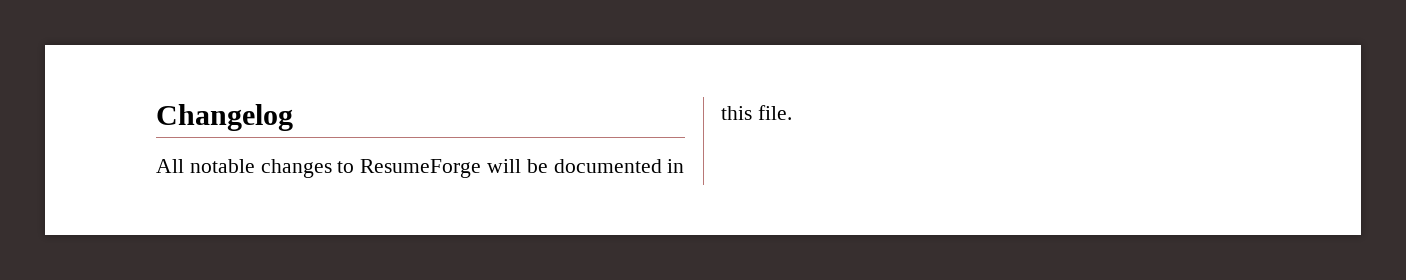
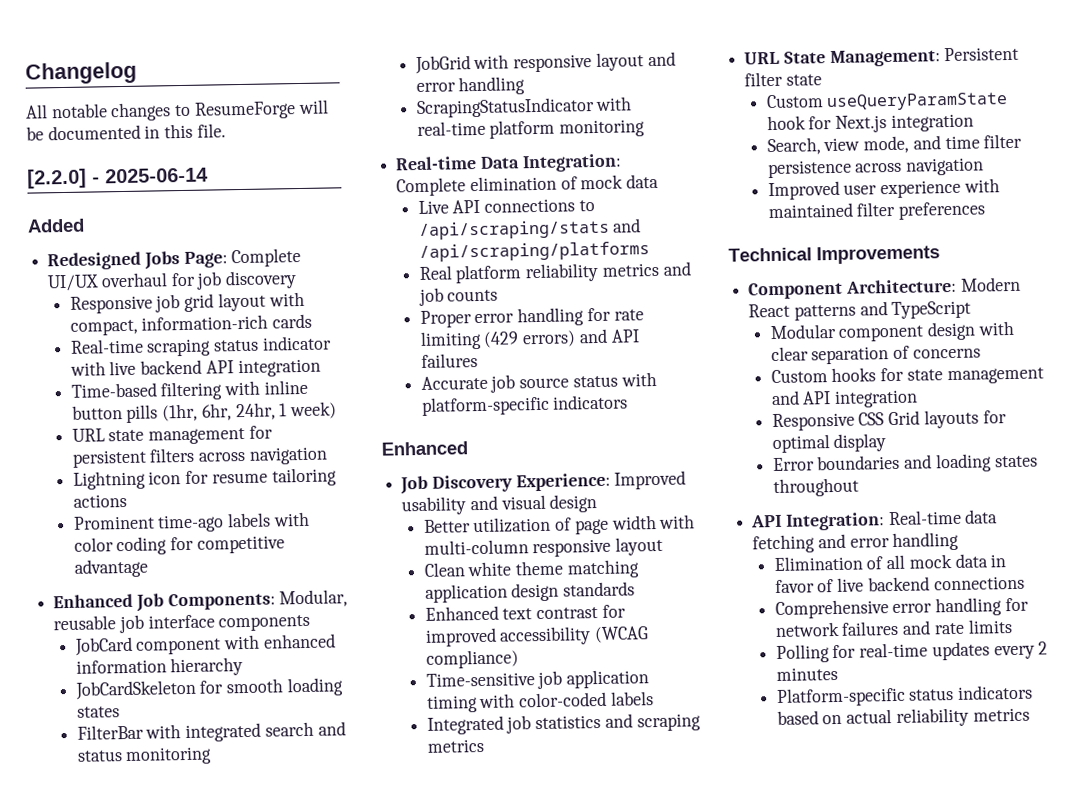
(792, 112) none -> [27,167,209,189] [27,218,85,233] [47,247,302,271] [47,270,298,292] [69,291,305,314] [69,313,313,336] [69,335,332,357] [69,358,321,378] [70,379,308,401] [71,401,337,423] [71,425,273,445] [71,446,328,468] [72,467,337,490] [72,493,127,508] [72,511,310,533] [73,535,285,556] [73,558,148,578] [53,589,349,612] [53,614,311,634] [73,633,336,656] [75,657,244,677] [74,677,344,700] [76,706,120,718] [76,721,346,743] [76,746,213,766] [414,51,676,75] [415,76,526,96] [415,96,633,119] [416,119,646,139] [395,153,622,173] [396,173,660,197] [417,198,595,215] [418,218,642,241] [418,241,650,263] [418,261,691,284] [418,287,499,307] [419,307,644,328] [419,328,640,350] [420,353,478,368] [420,371,657,393] [420,394,629,416] [381,441,468,456] [400,470,687,495] [401,494,598,516] [423,514,696,535] [423,536,664,558] [423,559,640,579] [424,581,636,603] [424,604,626,621] [424,626,650,647] [425,649,519,669] [425,669,650,690] [426,691,654,713] [426,713,701,735] [426,738,484,753] [744,46,1020,68] [744,71,822,87] [765,92,1009,112] [766,113,974,133] [766,133,1023,156] [767,157,985,179] [767,178,1000,201] [767,201,987,220] [728,245,940,265] [748,276,1021,300] [748,300,972,321] [769,320,1015,342] [770,345,981,365] [770,367,1044,385] [770,389,919,408] [771,409,1007,432] [771,433,887,454] [772,453,1038,473] [772,477,859,498] [751,509,999,531] [752,531,960,554] [773,553,1007,572] [774,575,1025,594] [774,597,1029,620] [774,619,1013,638] [775,641,1049,664] [775,666,838,682] [775,684,1034,708] [776,707,1030,727] // [2.2.0] - 2025-06-14 // Added // Redesigned Jobs Page: Complete UI/UX overhaul for job discovery // Responsive job grid layout with compact, information-rich cards // Real-time scraping status indicator with live backend API integration // Time-based filtering with inline button pills (1hr, 6hr, 24hr, 1 week) // URL state management for persistent filters across navigation // Lightning icon for resume tailoring actions // Prominent time-ago labels with color coding for competitive advantage // Enhanced Job Components: Modular, reusable job interface components // JobCard component with enhanced information hierarchy // JobCardSkeleton for smooth loading states // FilterBar with integrated search and status monitoring // JobGrid with responsive layout and error handling // ScrapingStatusIndicator with real-time platform monitoring // Real-time Data Integration: Complete elimination of mock data // Live API connections to /api/scraping/stats and /api/scraping/platforms // Real platform reliability metrics and job counts // Proper error handling for rate limiting (429 errors) and API failures // Accurate job source status with platform-specific indicators // Enhanced // Job Discovery Experience: Improved usability and visual design // Better utilization of page width with multi-column responsive layout // Clean white theme matching application design standards // Enhanced text contrast for improved accessibility (WCAG compliance) // Time-sensitive job application timing with color-coded labels // Integrated job statistics and scraping metrics // URL State Management: Persistent filter state // Custom useQueryParamState hook for Next.js integration // Search, view mode, and time filter persistence across navigation // Improved user experience with maintained filter preferences // Technical Improvements // Component Architecture: Modern React patterns and TypeScript // Modular component design with clear separation of concerns // Custom hooks for state management and API integration // Responsive CSS Grid layouts for optimal display // Error boundaries and loading states throughout // API Integration: Real-time data fetching and error handling // Elimination of all mock data in favor of live backend connections // Comprehensive error handling for network failures and rate limits // Polling for real-time updates every 2 minutes // Platform-specific status indicators based on actual reliability metrics

